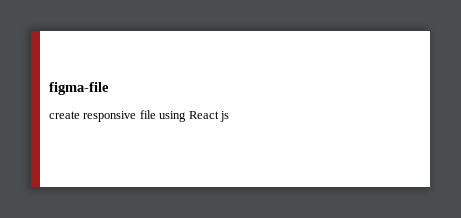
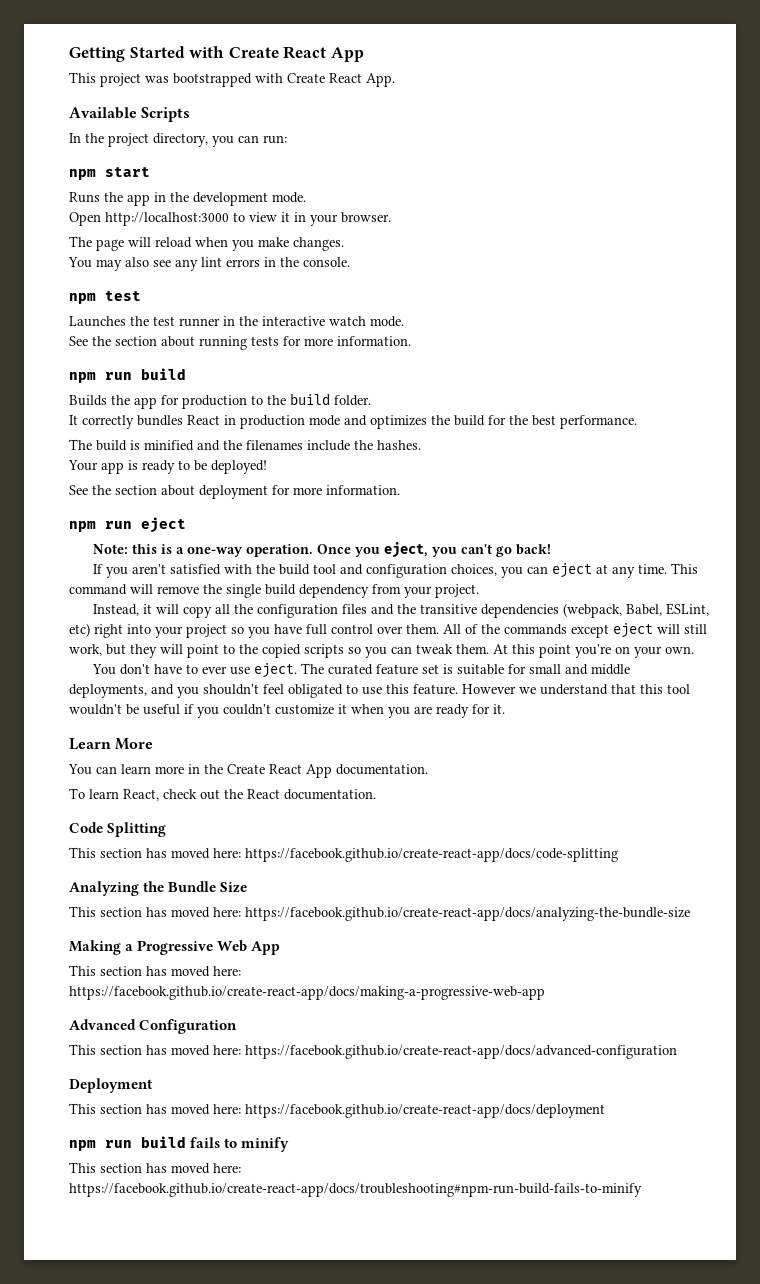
[49,82,109,95] [49,110,229,122] figma-file // create responsive file using React js -> [69,46,364,62] [69,72,395,87] [69,107,191,122] [69,133,287,147] [69,167,150,180] [69,192,306,206] [69,212,391,226] [69,236,344,251] [68,257,350,271] [69,291,141,304] [69,316,404,327] [69,336,411,350] [69,368,186,383] [69,393,371,409] [69,415,637,429] [69,439,421,451] [68,460,267,474] [69,485,400,499] [69,517,186,533] [92,542,551,558] [92,563,698,578] [69,584,479,598] [92,603,709,618] [69,623,707,638] [69,644,694,658] [91,663,630,678] [69,684,690,698] [69,704,505,718] [69,738,154,750] [68,764,428,778] [69,788,376,801] [69,822,167,837] [69,847,618,862] [69,881,248,896] [69,906,690,921] [69,940,281,955] [69,965,241,977] [69,986,545,1000] [69,1019,238,1034] [69,1044,677,1059] [69,1078,153,1093] [69,1103,605,1118] [69,1136,290,1152] [69,1162,241,1174] [69,1183,642,1197] Getting Started with Create React App // This project was bootstrapped with Create React App. // Available Scripts // In the project directory, you can run: // npm start // Runs the app in the development mode. // Open http://localhost:3000 to view it in your browser. // The page will reload when you make changes. // You may also see any lint errors in the console. // npm test // Launches the test runner in the interactive watch mode. // See the section about running tests for more information. // npm run build // Builds the app for production to the build folder. // It correctly bundles React in production mode and optimizes the build for the best performance. // The build is minified and the filenames include the hashes. // Your app is ready to be deployed! // See the section about deployment for more information. // npm run eject // Note: this is a one-way operation. Once you eject, you can't go back! // If you aren't satisfied with the build tool and configuration choices, you can eject at any time. This command will remove the single build dependency from your project. // Instead, it will copy all the configuration files and the transitive dependencies (webpack, Babel, ESLint, etc) right into your project so you have full control over them. All of the commands except eject will still work, but they will point to the copied scripts so you can tweak them. At this point you're on your own. // You don't have to ever use eject. The curated feature set is suitable for small and middle deployments, and you shouldn't feel obligated to use this feature. However we understand that this tool wouldn't be useful if you couldn't customize it when you are ready for it. // Learn More // You can learn more in the Create React App documentation. // To learn React, check out the React documentation. // Code Splitting // This section has moved here: https://facebook.github.io/create-react-app/docs/code-splitting // Analyzing the Bundle Size // This section has moved here: https://facebook.github.io/create-react-app/docs/analyzing-the-bundle-size // Making a Progressive Web App // This section has moved here: https://facebook.github.io/create-react-app/docs/making-a-progressive-web-app // Advanced Configuration // This section has moved here: https://facebook.github.io/create-react-app/docs/advanced-configuration // Deployment // This section has moved here: https://facebook.github.io/create-react-app/docs/deployment // npm run build fails to minify // This section has moved here: https://facebook.github.io/create-react-app/docs/troubleshooting#npm-run-build-fails-to-minify

